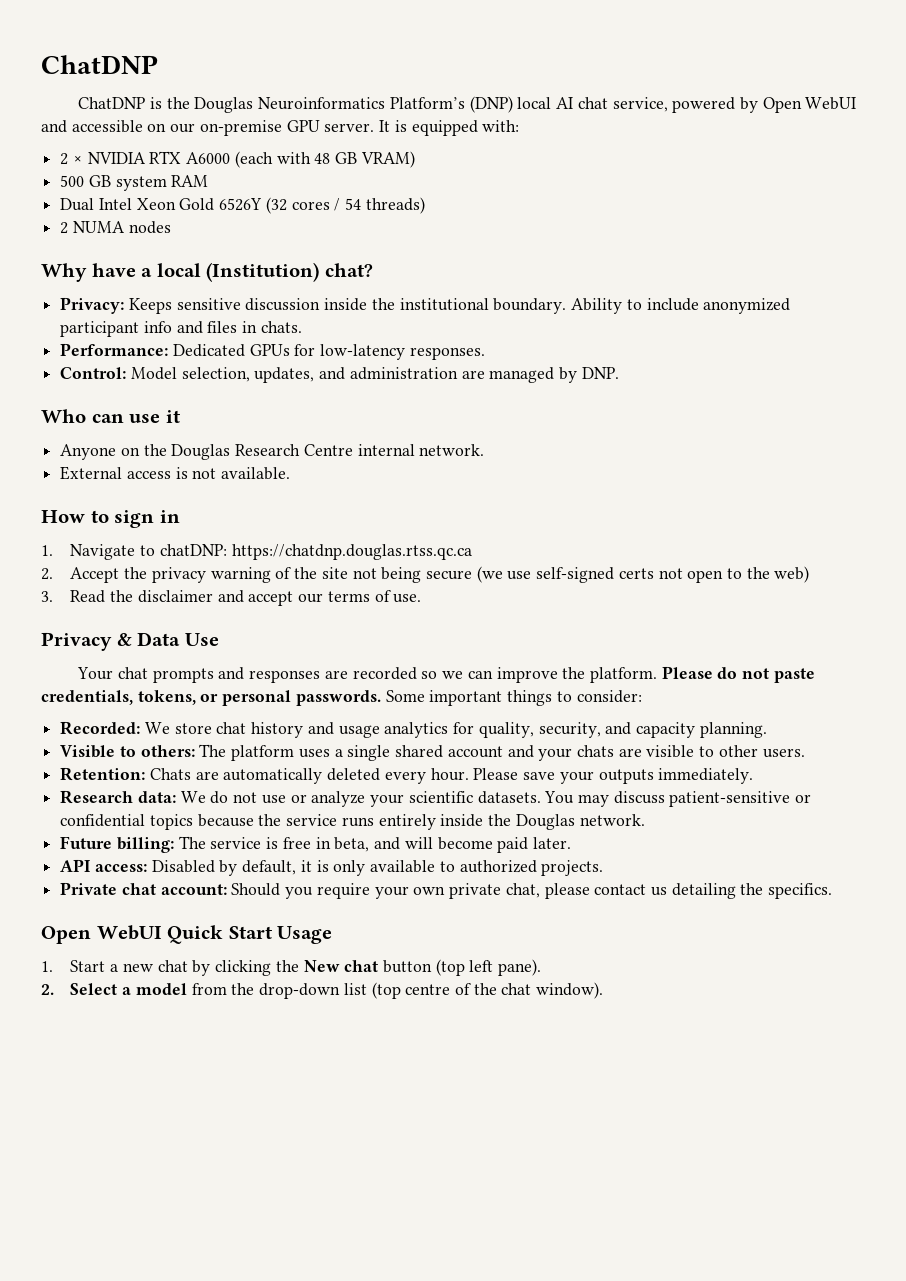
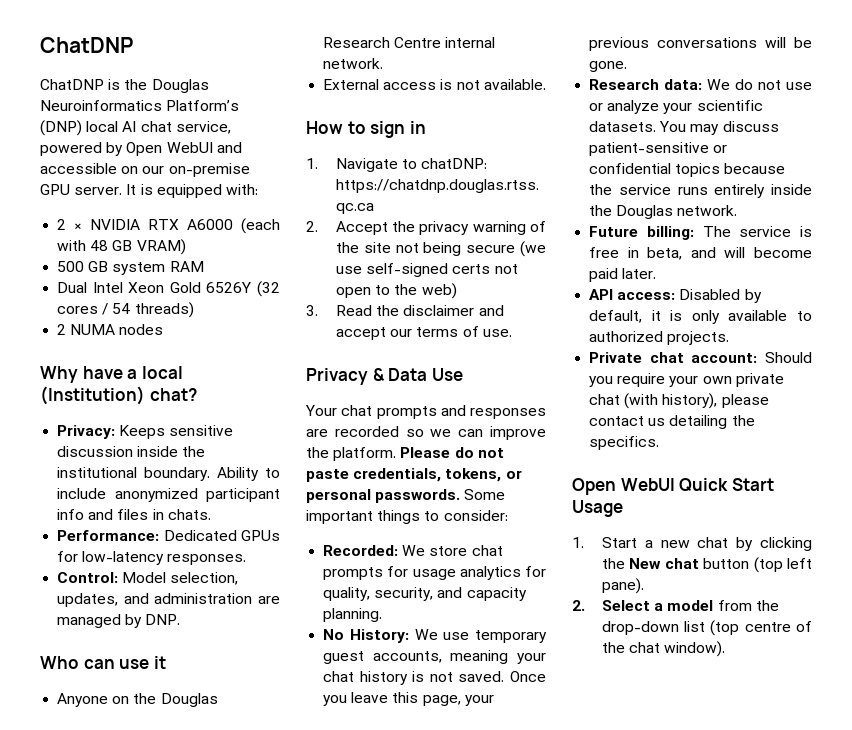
[251,722,334,738] history and -> [323,566,409,580] prompts for
[60,744,805,761] [60,767,754,784] Visible to others: The platform uses a single shared account and your chats are visible to other users. // Retention: Chats are automatically deleted every hour. Please save your outputs immediately. -> [323,629,547,643] [323,650,546,664] [323,671,546,685] [323,692,494,706] [589,37,812,51] [589,61,628,72] No History: We use temporary guest accounts, meaning your chat history is not saved. Once you leave this page, your previous conversations will be gone.
[505,883,540,898] chat, -> [589,393,718,409] chat (with history),

